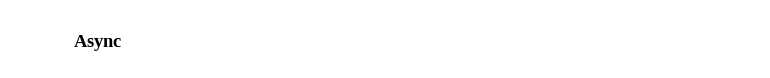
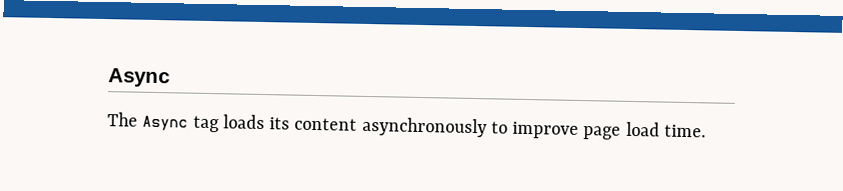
[74,35,121,51] Async -> [108,68,170,88] [107,112,706,140] Async // The Async tag loads its content asynchronously to improve page load time.

